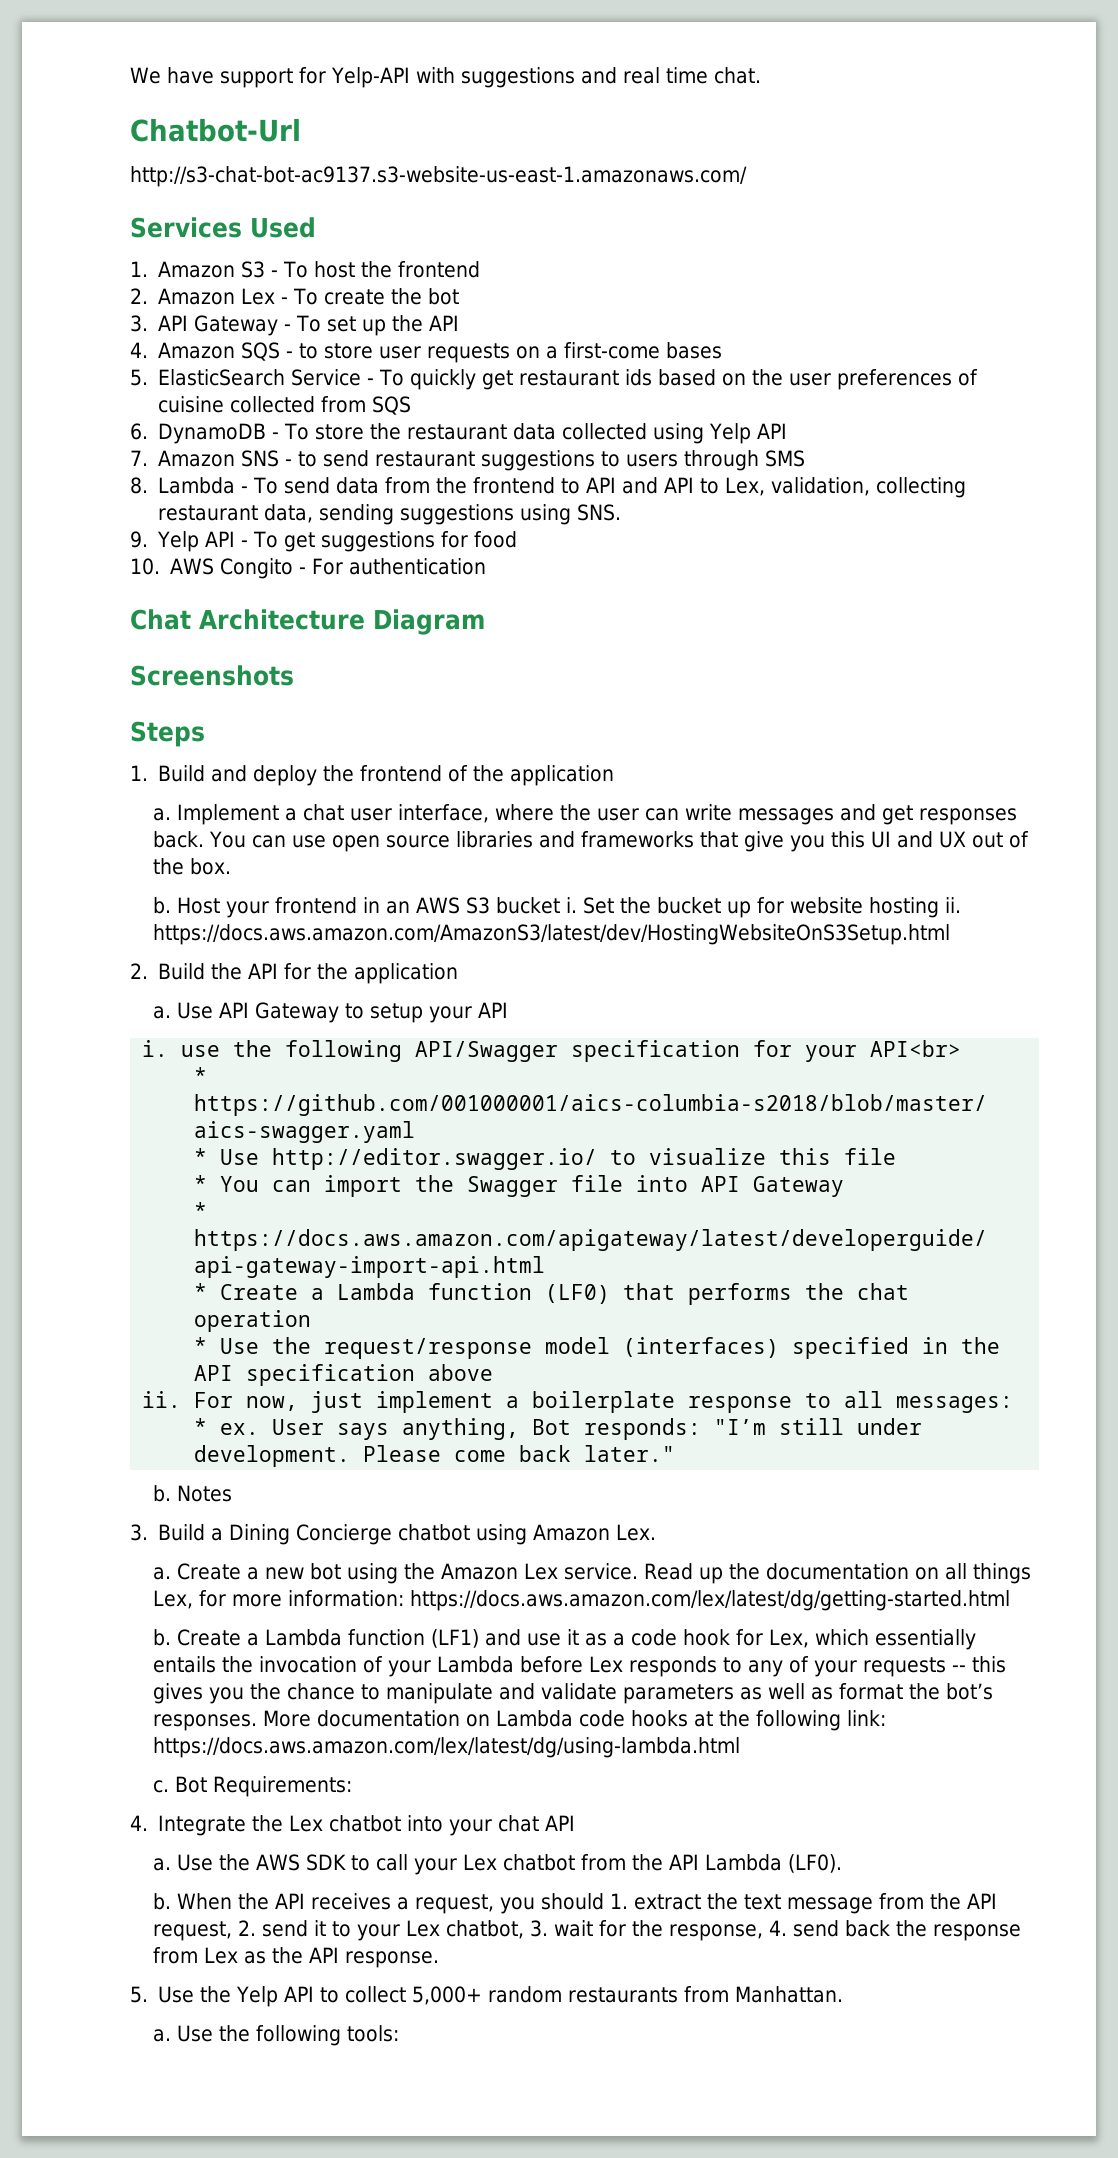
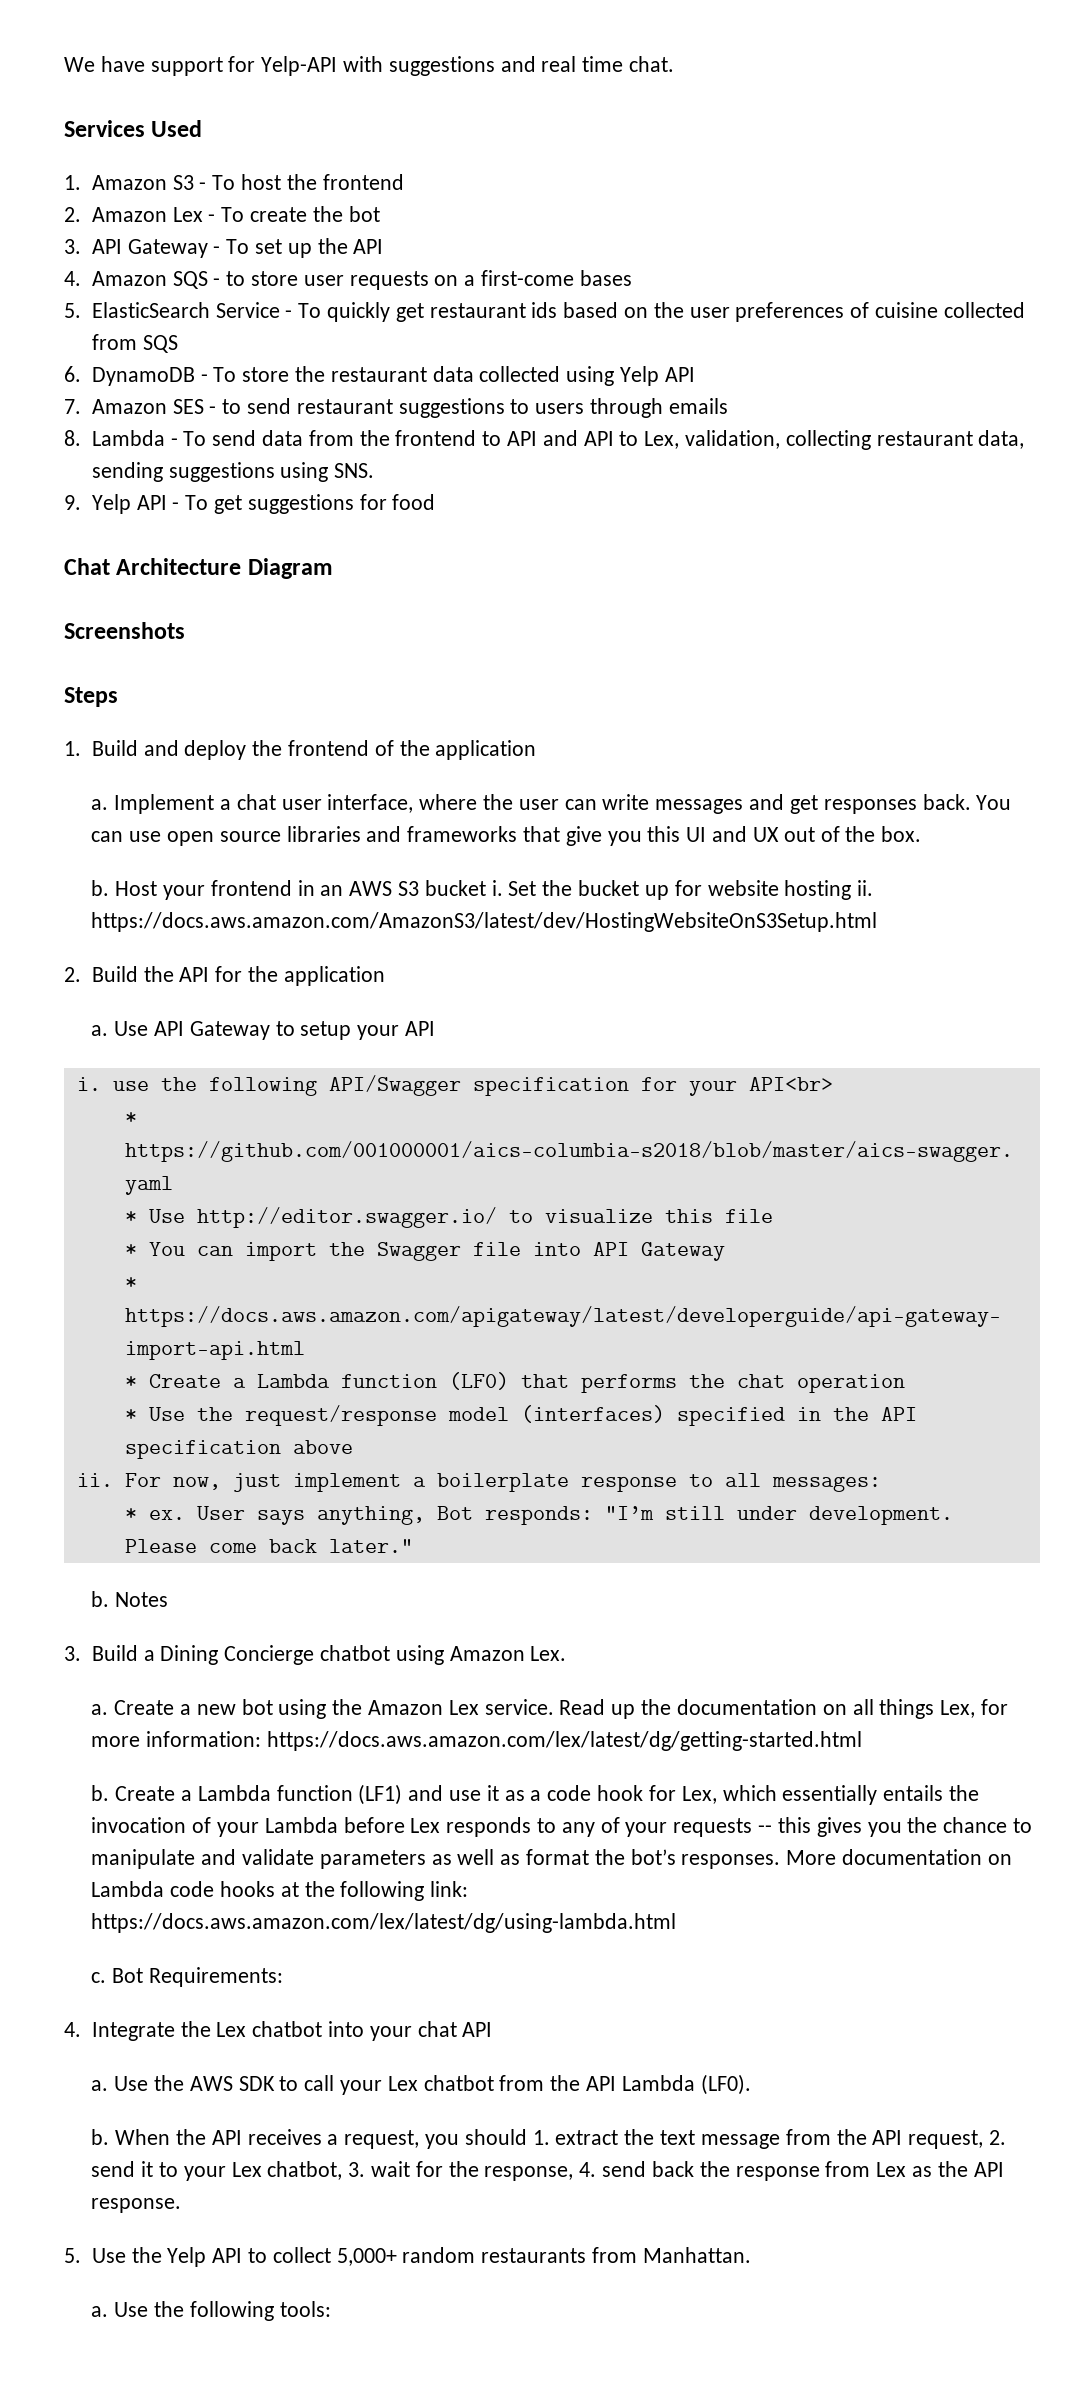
[130,118,301,142] [130,166,747,187] // Chatbot-Url // http://s3-chat-bot-ac9137.s3-website-us-east-1.amazonaws.com/ -> (675, 64) none
[241,450,280,467] SNS -> [172,399,204,414] SES
[765,450,806,467] SMS -> [668,398,728,414] emails
[130,558,487,579] // 10. AWS Congito - For authentication -> (436, 502) none

